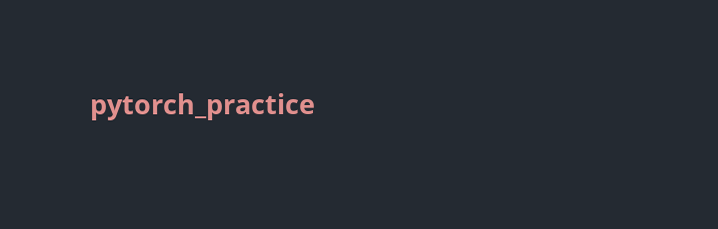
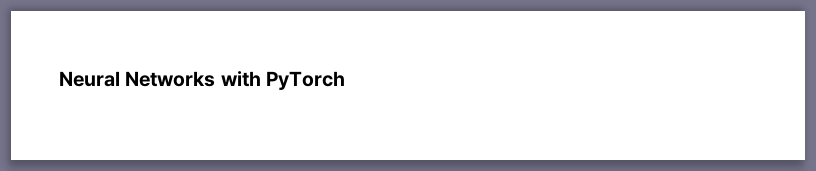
[89,93,316,121] pytorch_practice -> [59,71,346,90] Neural Networks with PyTorch

